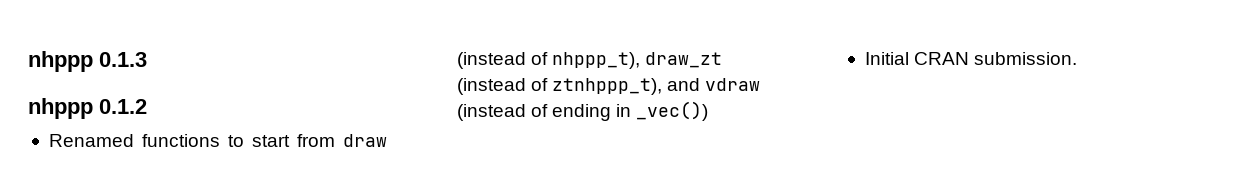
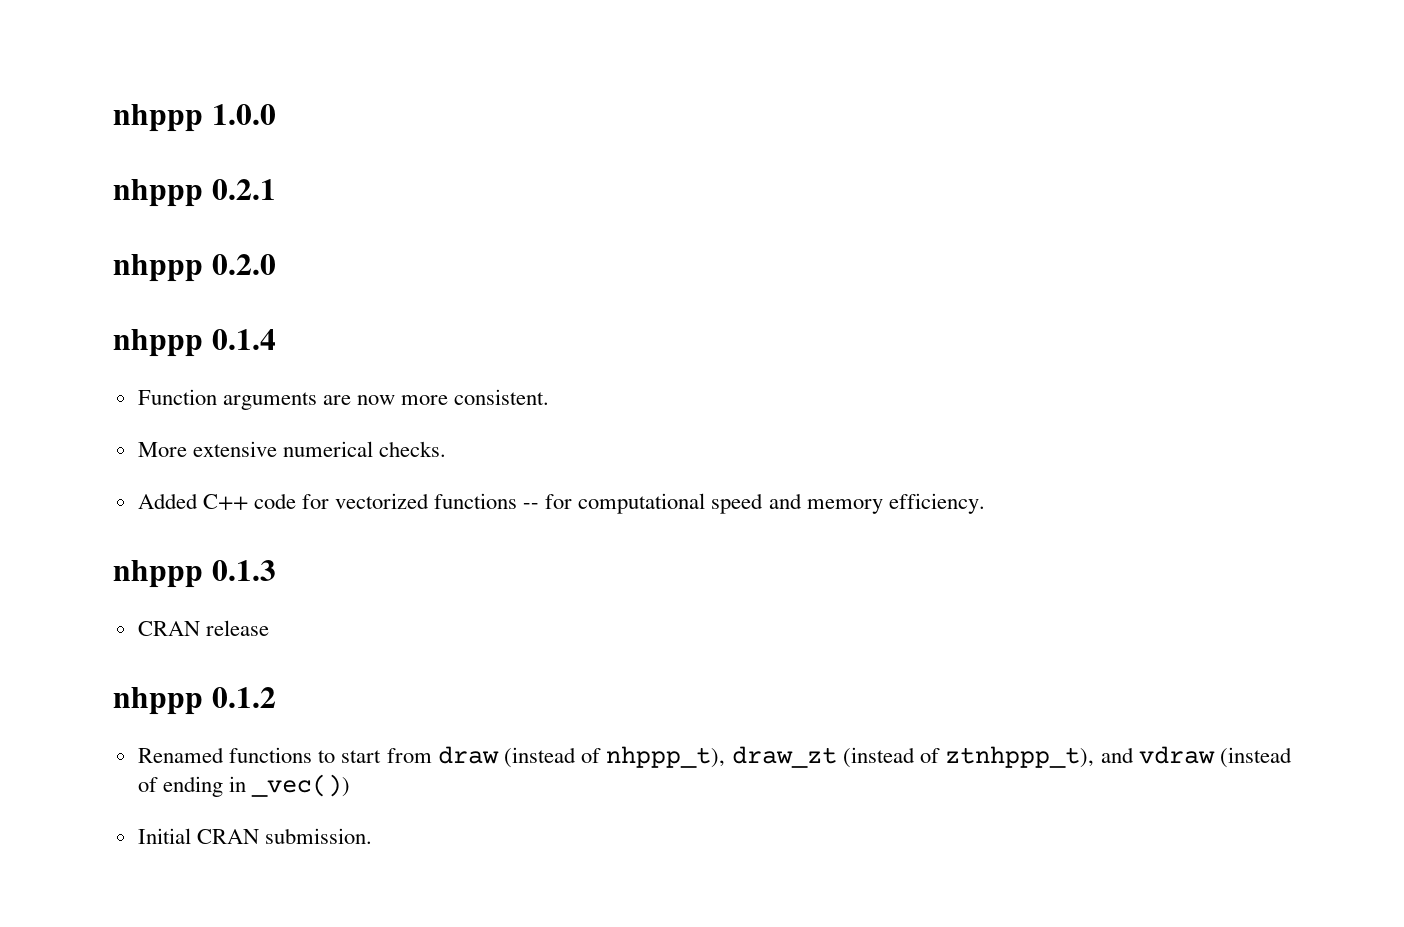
[28,51,93,72] nhppp -> [113,104,276,132] [113,179,276,207] [113,254,276,282] [113,329,276,357] [137,389,550,410] [137,441,446,457] [137,493,985,514] [113,560,203,588] nhppp 1.0.0 // nhppp 0.2.1 // nhppp 0.2.0 // nhppp 0.1.4 // Function arguments are now more consistent. // More extensive numerical checks. // Added C++ code for vectorized functions -- for computational speed and memory efficiency. // nhppp
(147, 59) none -> [137,620,269,636] // CRAN release

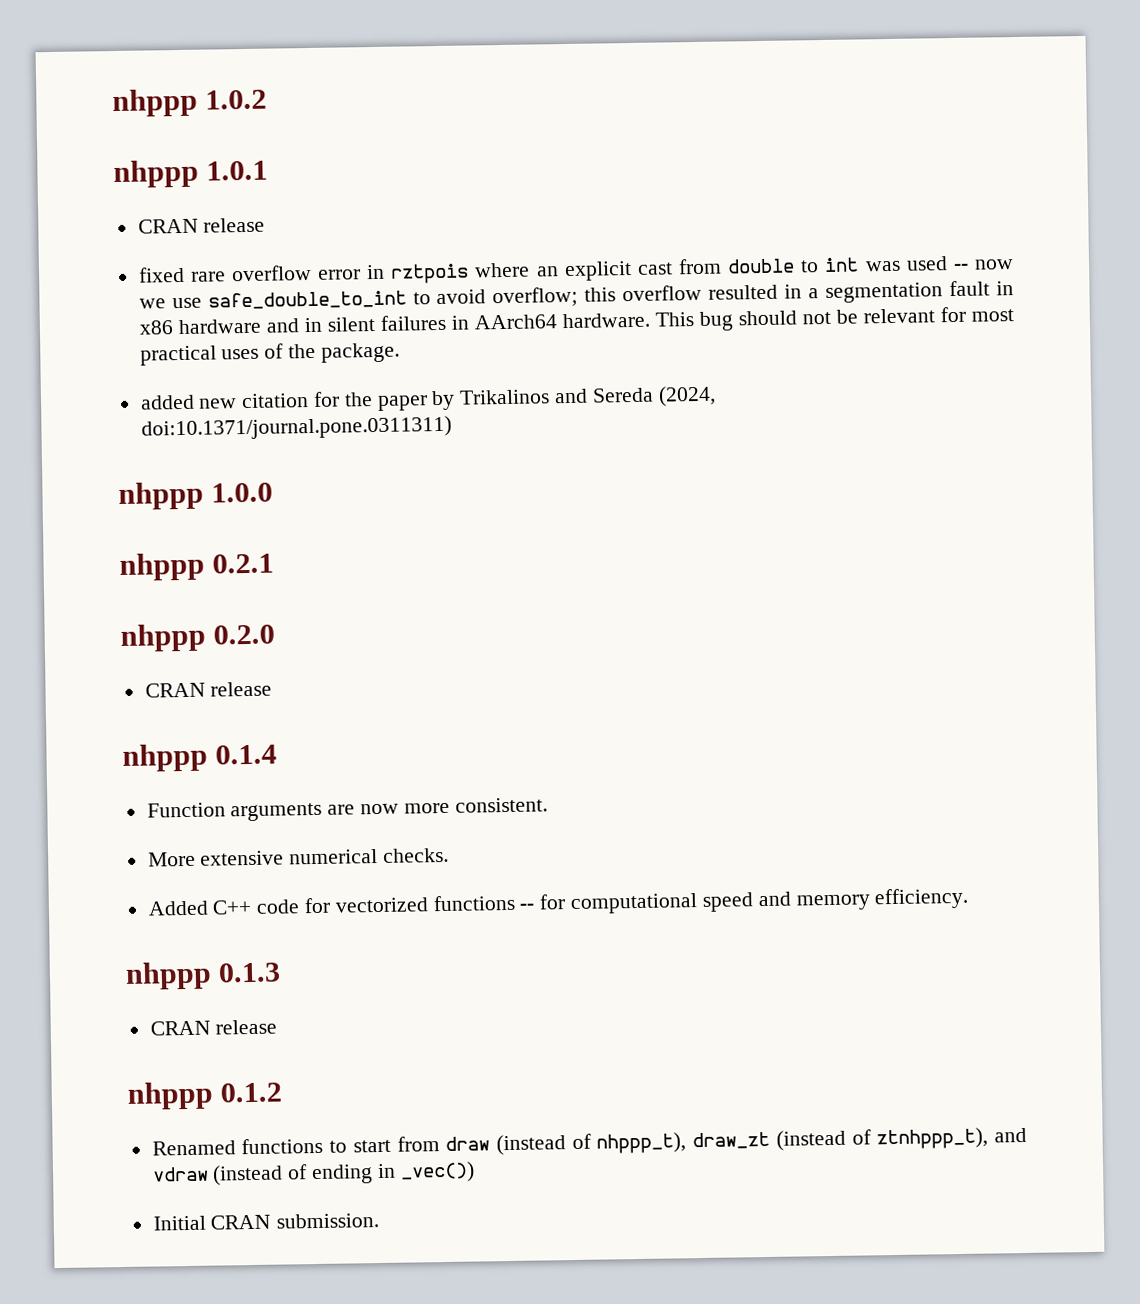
[113,104,203,132] nhppp -> [112,88,268,118] [113,159,269,189] [137,217,266,234] [137,256,1014,284] [138,280,1015,310] [138,306,1015,335] [139,342,400,366] [139,385,716,411] [140,415,452,441] [118,481,204,510] nhppp 1.0.2 // nhppp 1.0.1 // CRAN release // fixed rare overflow error in rztpois where an explicit cast from double to int was used -- now we use safe_double_to_int to avoid overflow; this overflow resulted in a segmentation fault in x86 hardware and in silent failures in AArch64 hardware. This bug should not be relevant for most practical uses of the package. // added new citation for the paper by Trikalinos and Sereda (2024, doi:10.1371/journal.pone.0311311) // nhppp
(276, 264) none -> [144,681,273,698] // CRAN release

